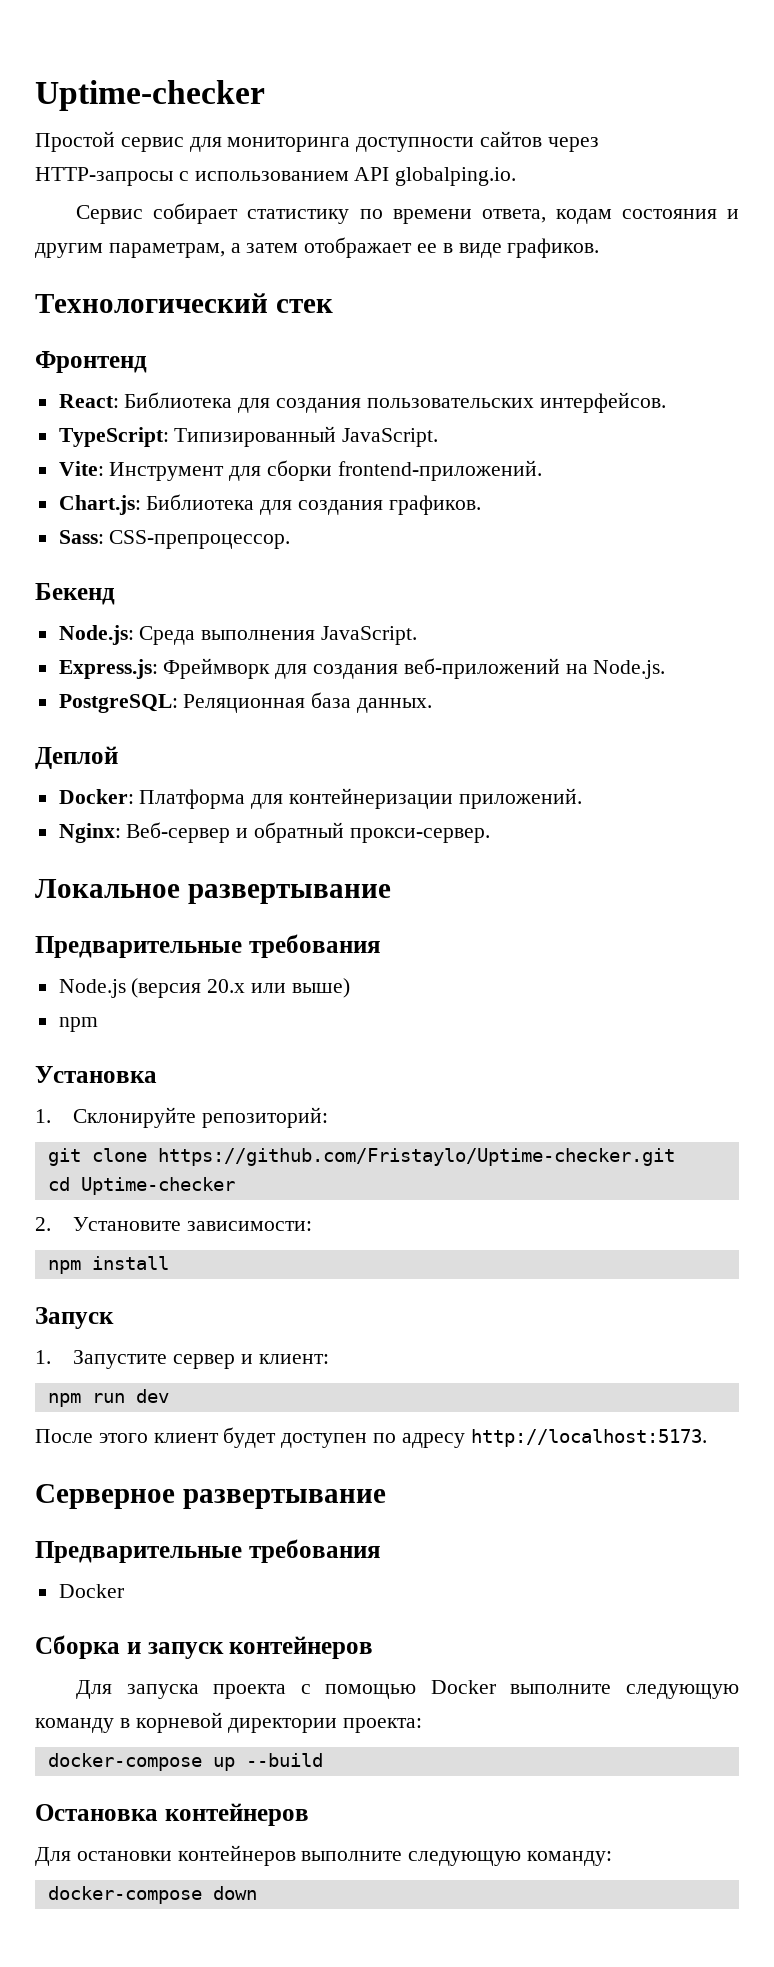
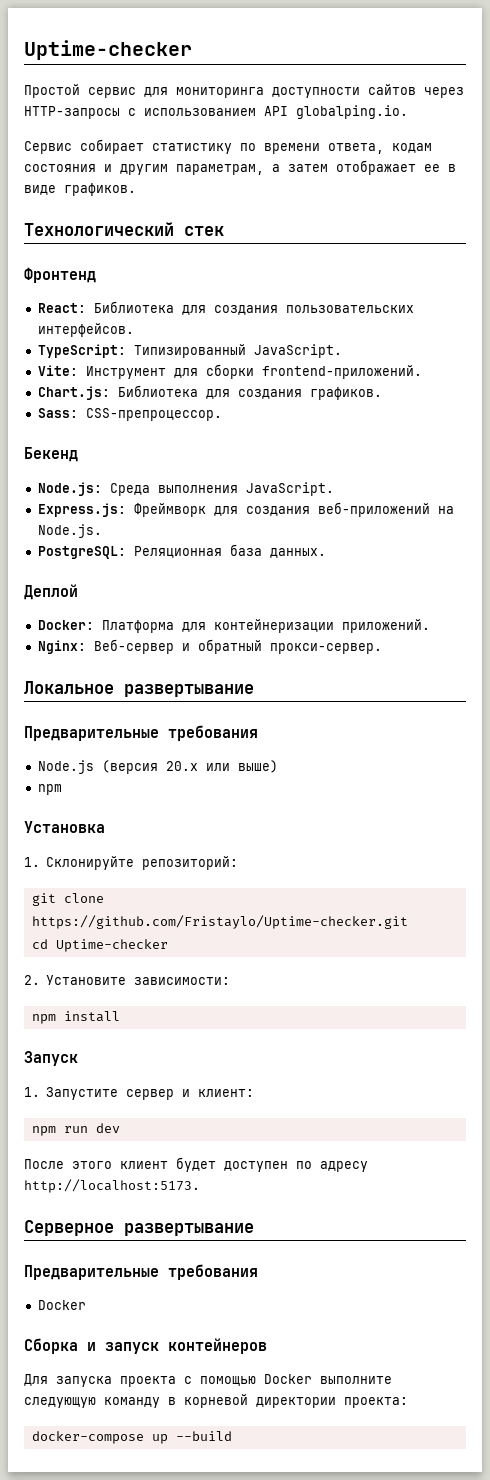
[35,1803,309,1826] [35,1845,613,1866] [47,1886,257,1904] // Остановка контейнеров // Для остановки контейнеров выполните следующую команду: // docker-compose down -> (232, 1436) none

